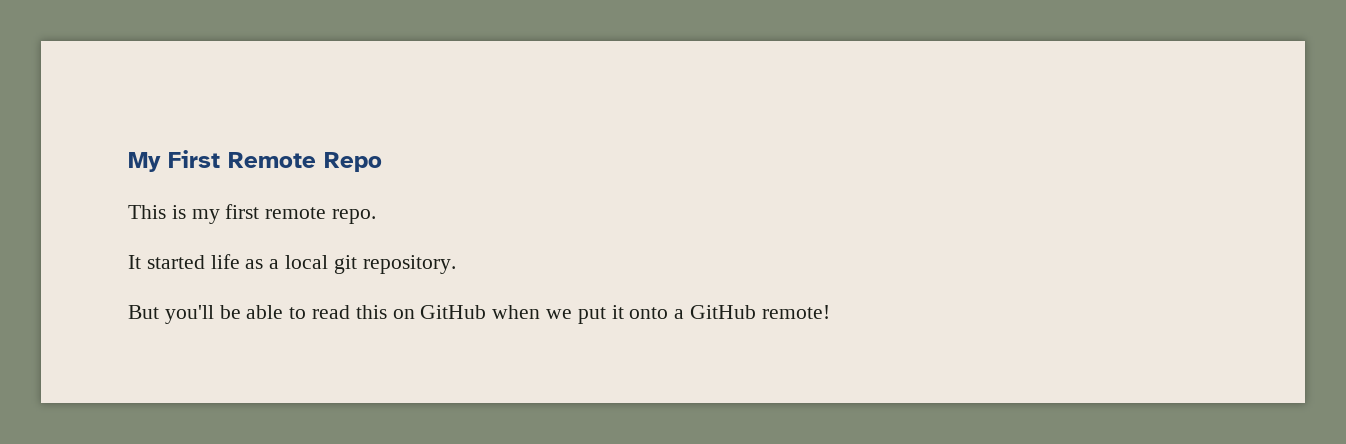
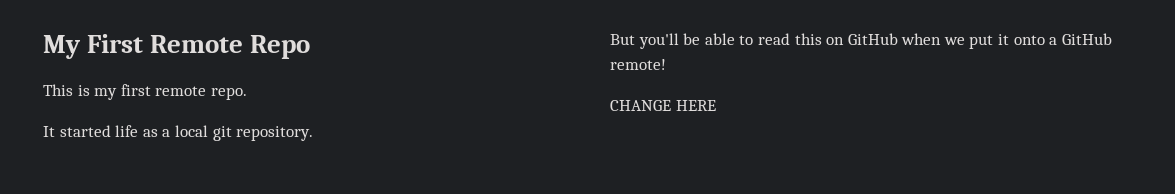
(830, 312) none -> [610,100,716,111] // CHANGE HERE

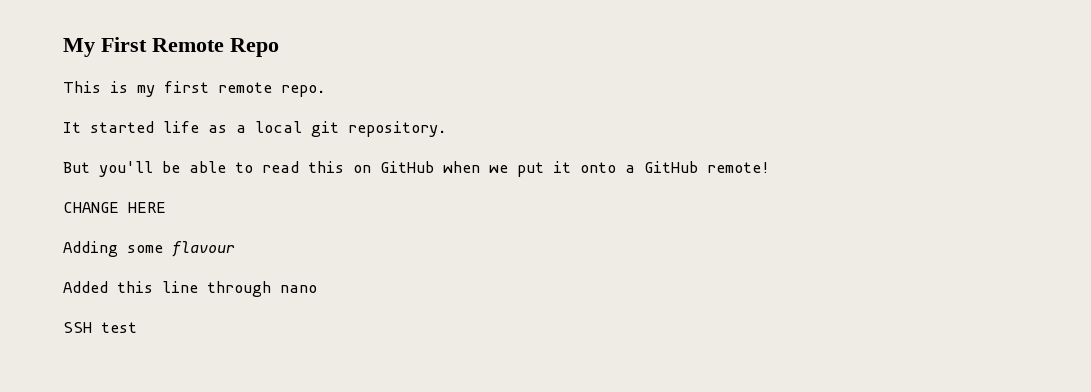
(716, 105) none -> [63,241,235,257] [63,281,317,297] [63,322,137,333] // Adding some flavour // Added this line through nano // SSH test

